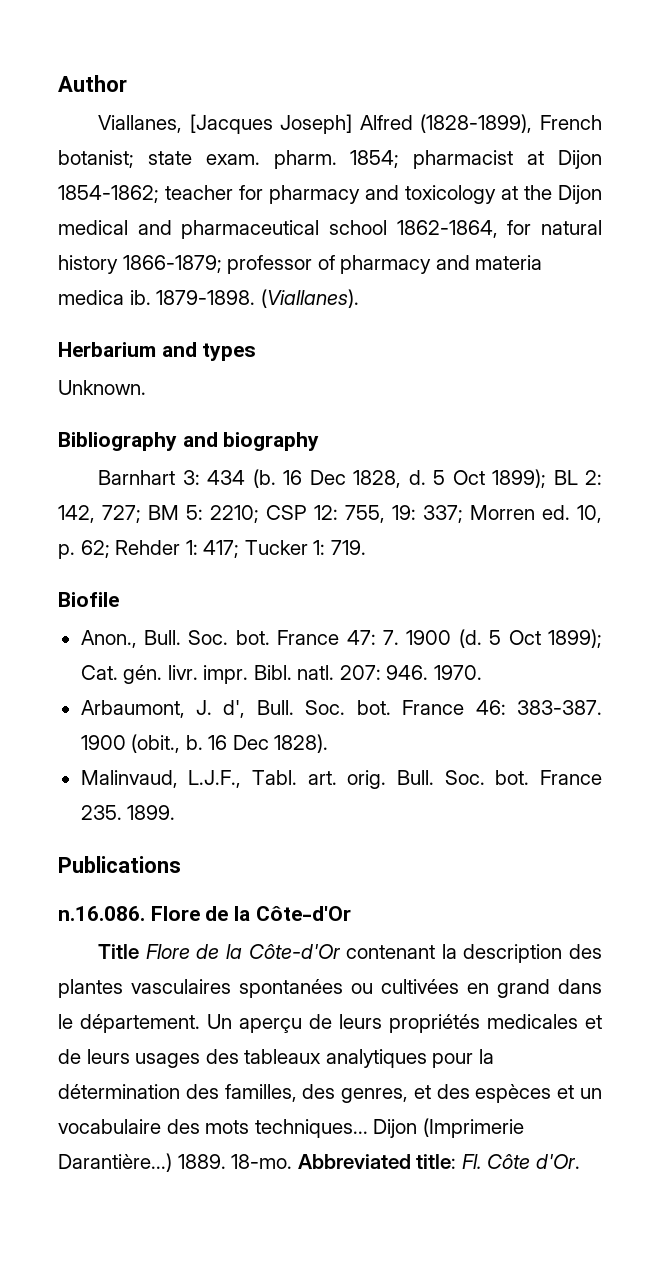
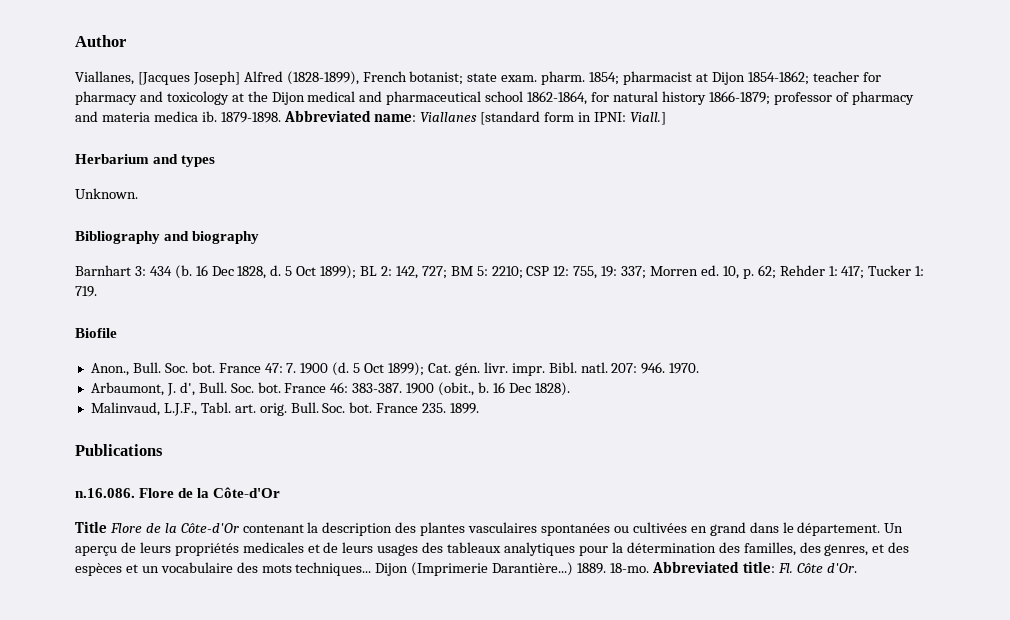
[260,289,359,308] (Viallanes). -> [283,110,666,125] Abbreviated name: Viallanes [standard form in IPNI: Viall.]

